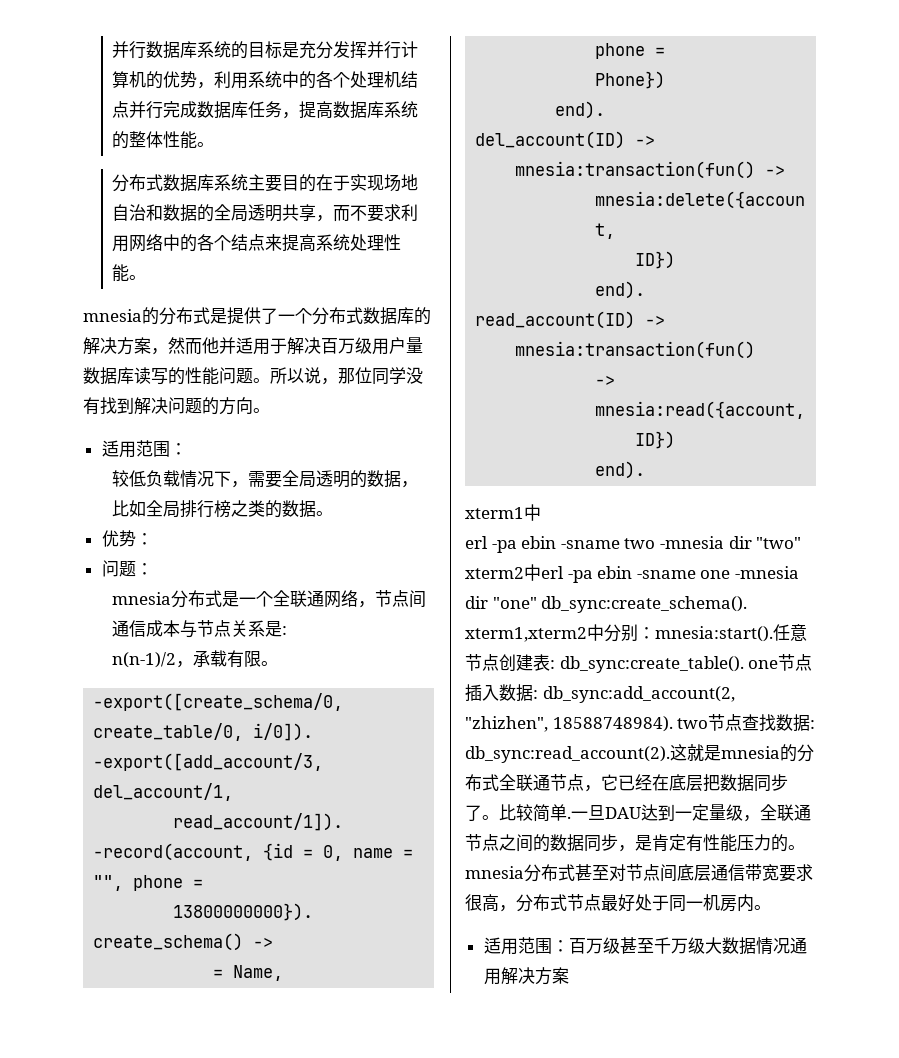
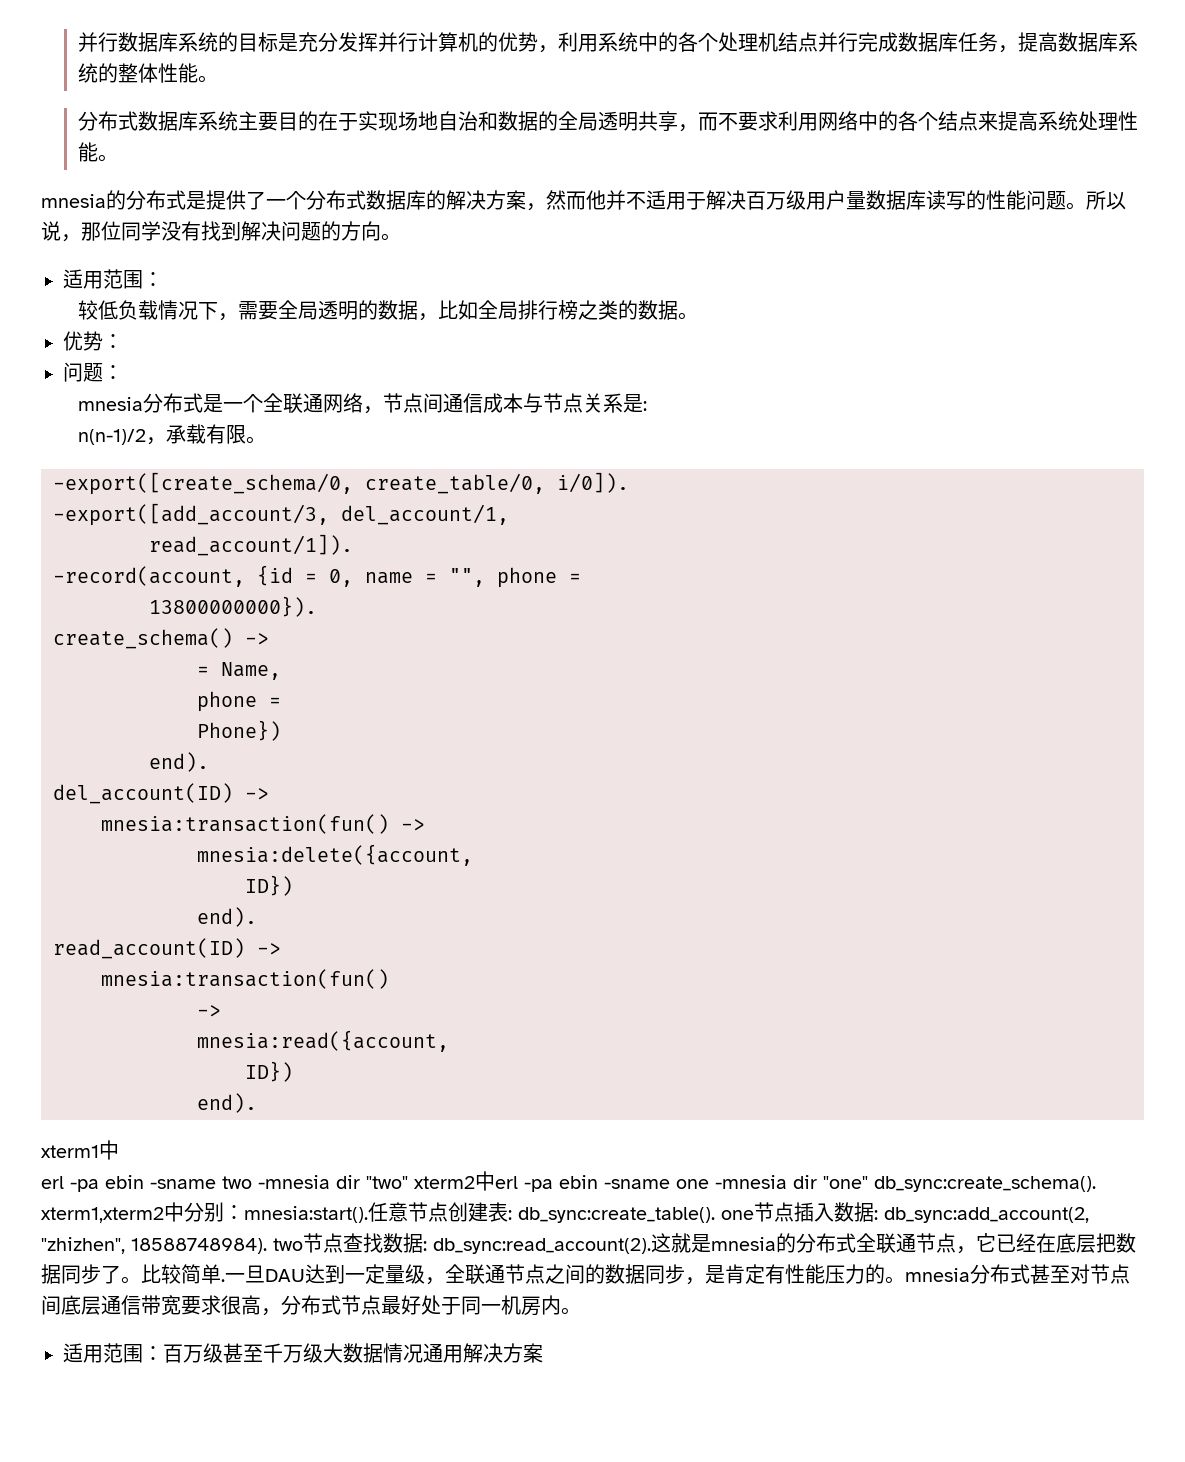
(236, 345) none -> [626,192,646,210] 不

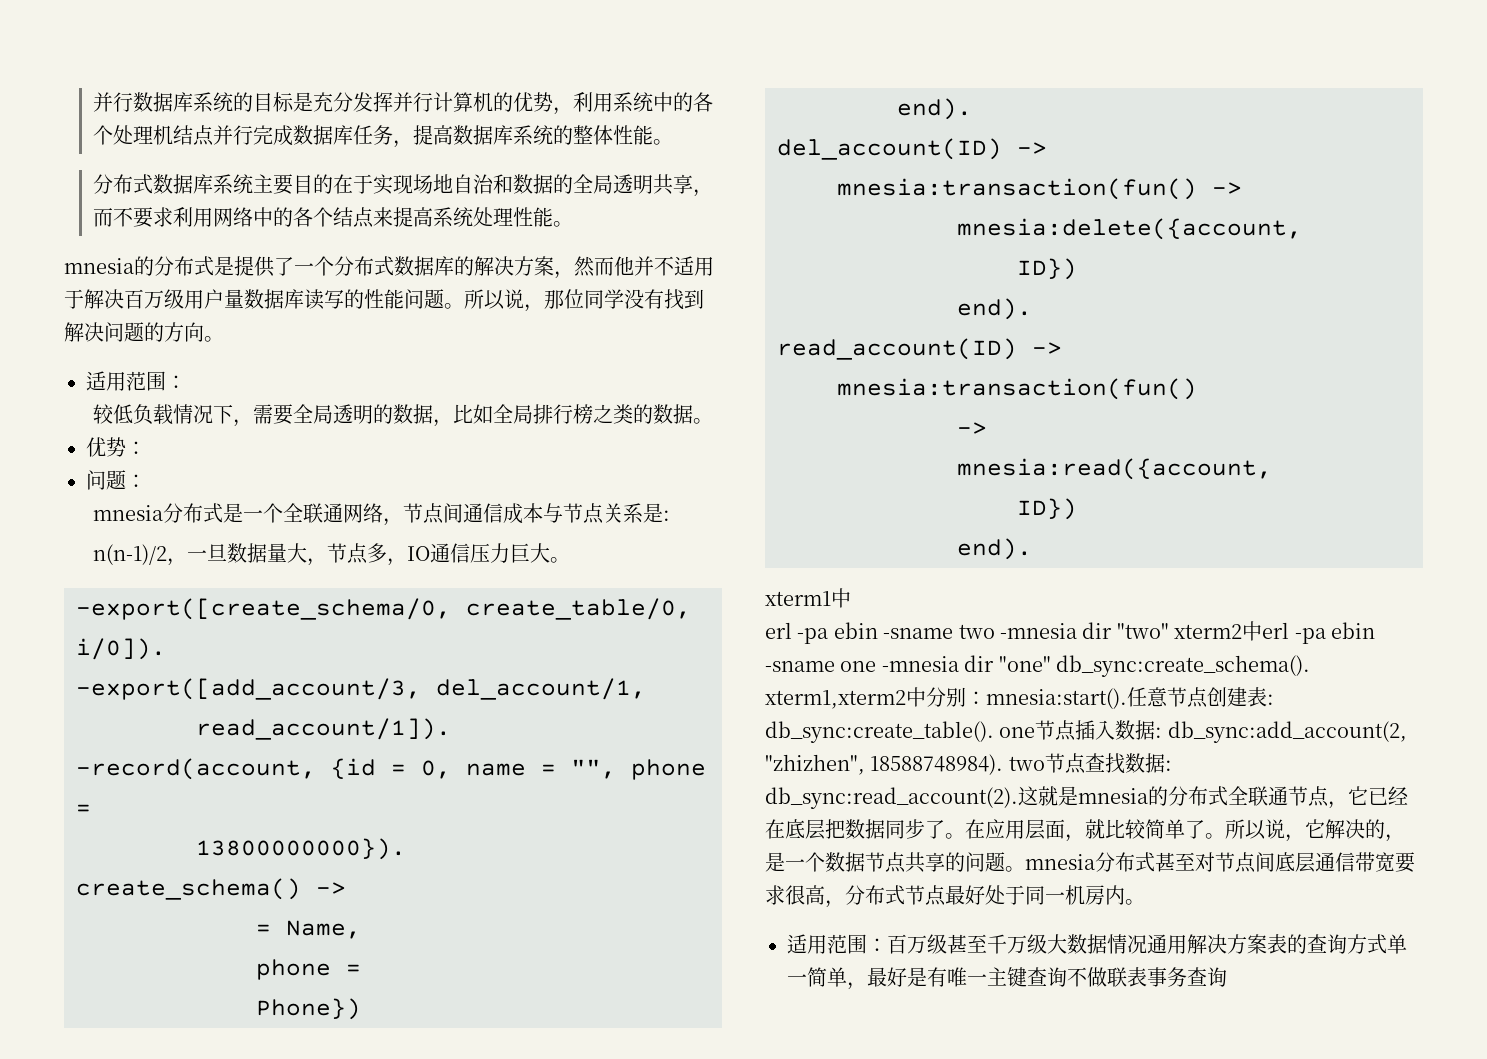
[166,424,247,444] 承载有限 -> [187,543,551,566] 一旦数据量大，节点多，IO通信压力巨大
[141,1264,885,1285] 比较简单.一旦DAU达到一定量级，全联通节点之间的数据同步，是肯定有性能压力的 -> [965,819,1405,842] [765,852,1005,873] 在应用层面，就比较简单了。所以说，它解决的，是一个数据节点共享的问题
(543, 1353) none -> [1267,934,1407,954] [787,967,1227,990] 表的查询方式单一简单，最好是有唯一主键查询不做联表事务查询

